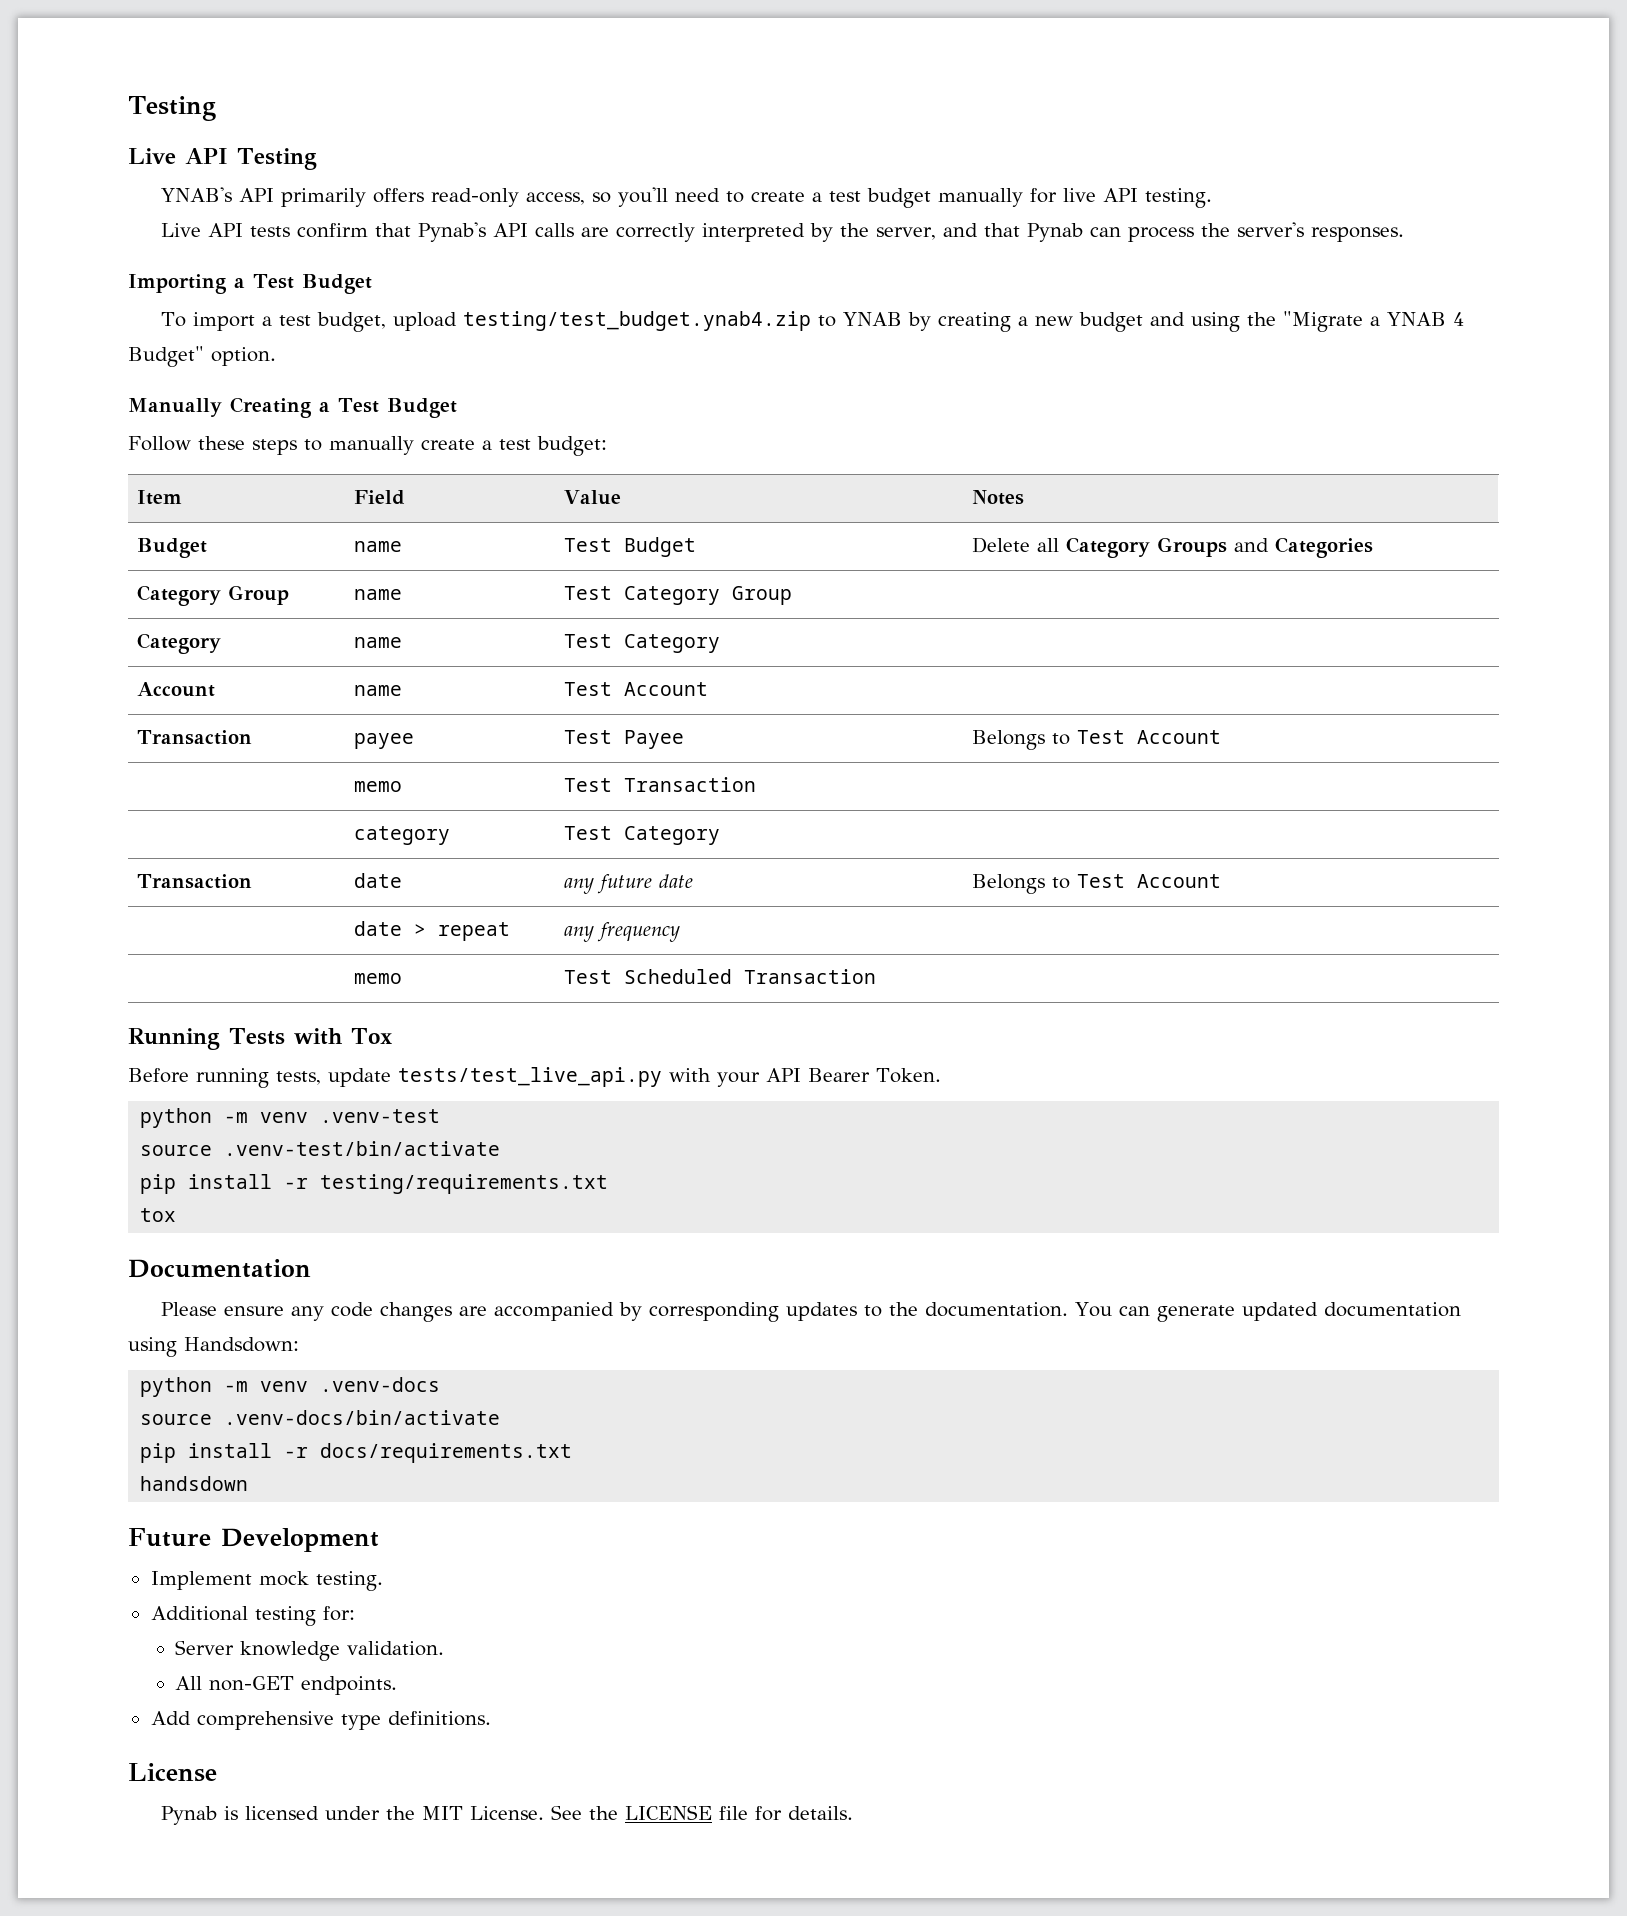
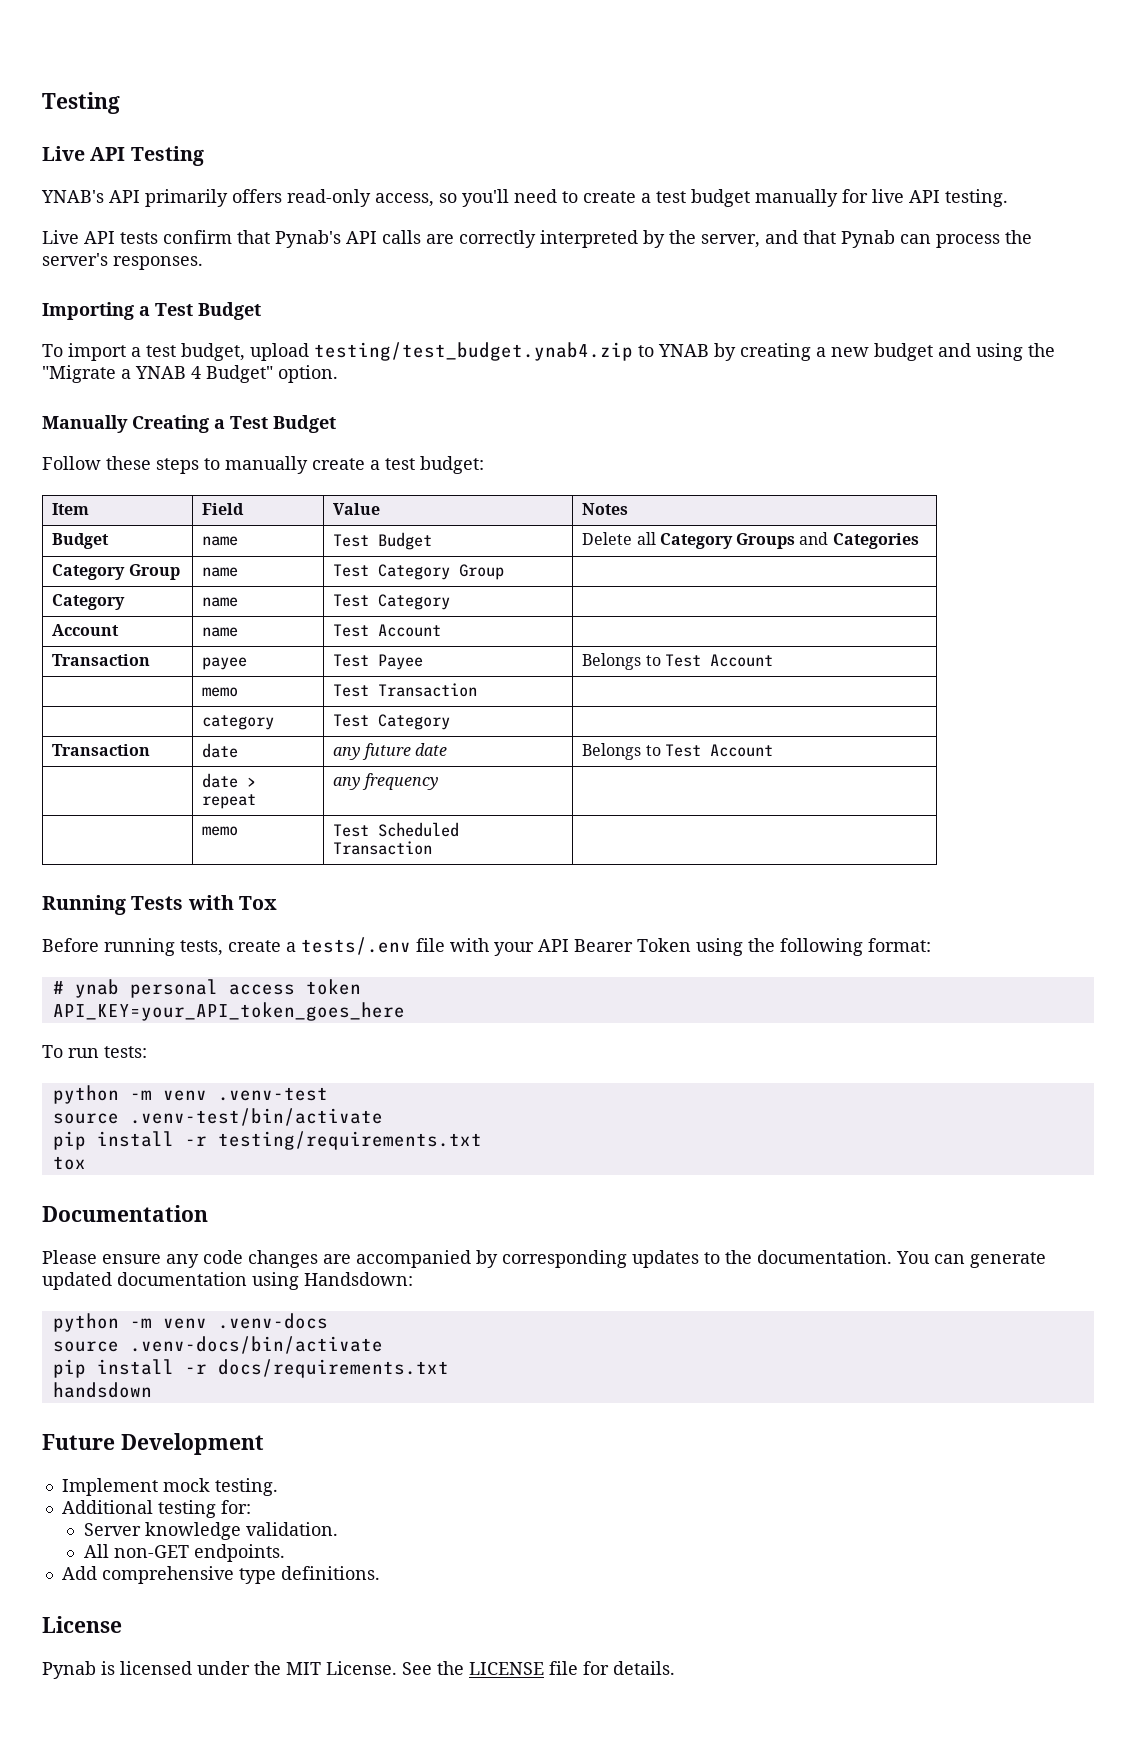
[328,1067,941,1087] update tests/test_live_api.py with your API Bearer Token. -> [228,937,931,956] [52,979,361,998] [52,1002,405,1021] [42,1045,147,1058] create a tests/.env file with your API Bearer Token using the following format: // # ynab personal access token // API_KEY=your_API_token_goes_here // To run tests:

